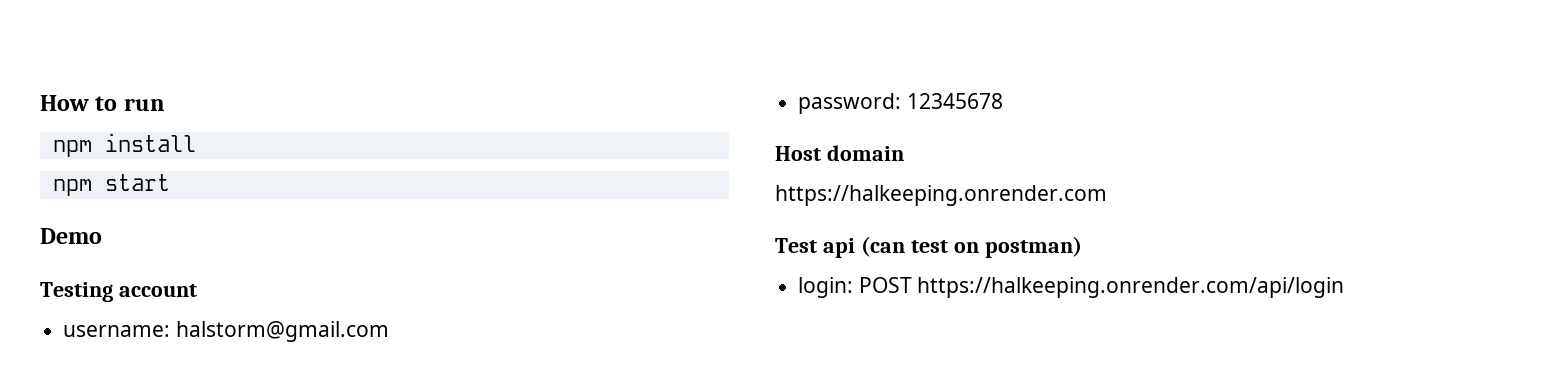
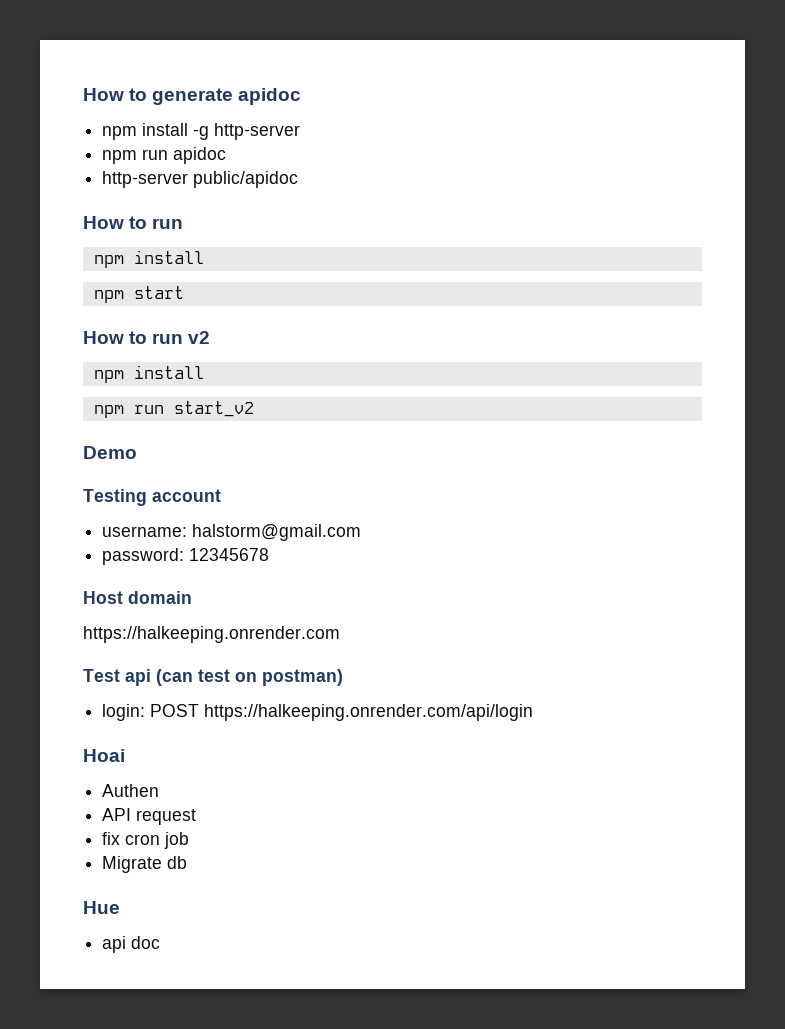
[40,95,118,111] How to -> [83,88,302,105] [102,123,301,140] [102,147,227,164] [102,171,299,188] [83,216,148,229] How to generate apidoc // npm install -g http-server // npm run apidoc // http-server public/apidoc // How to
(170, 182) none -> [83,331,211,344] [93,365,204,383] [93,401,254,418] // How to run v2 // npm install // npm run start_v2
(1345, 287) none -> [83,749,125,762] [102,784,160,797] [102,808,197,825] [102,832,190,849] [102,856,188,873] [83,901,120,914] [102,936,161,953] // Hoai // Authen // API request // fix cron job // Migrate db // Hue // api doc

